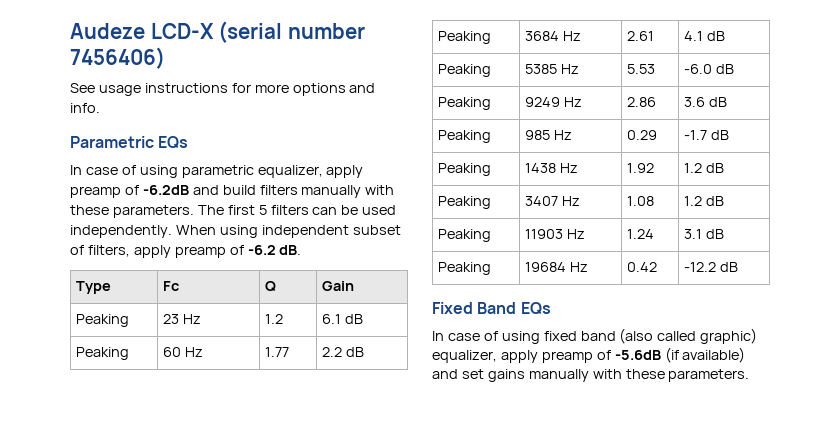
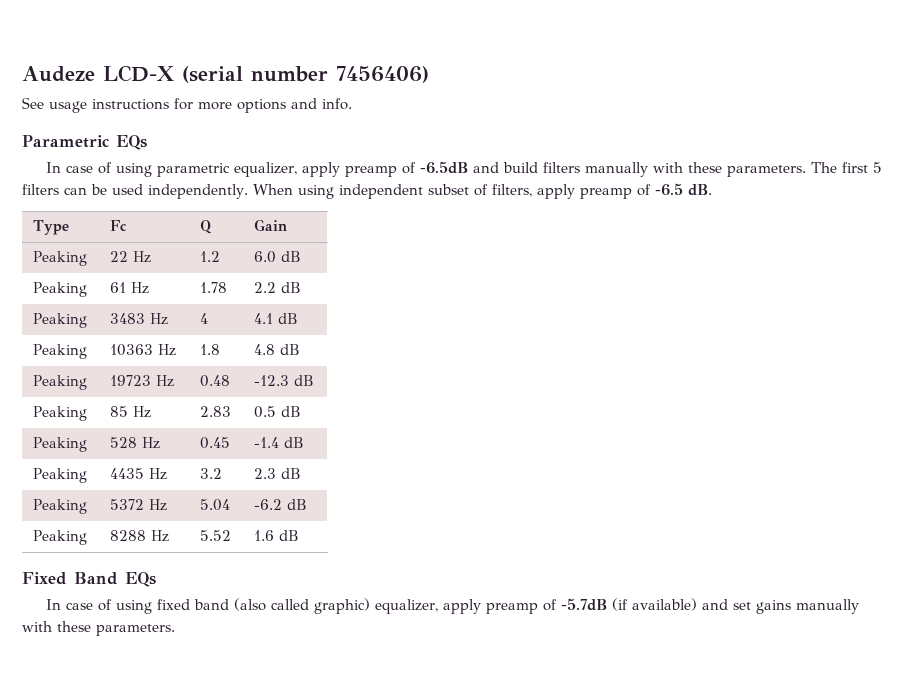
[142,185,189,195] -6.2dB -> [419,161,468,174] -6.5dB
[247,245,276,255] -6.2 -> [654,183,683,196] -6.5
[162,314,179,324] 23 -> [110,251,129,262] 22
[321,314,363,324] [75,347,129,360] [162,347,203,357] [264,347,289,357] 6.1 dB // Peaking | 60 Hz | 1.77 -> [254,251,302,263] [33,282,88,297] [110,282,150,294] [200,282,228,293] 6.0 dB // Peaking | 61 Hz | 1.78
[524,31,581,41] [626,31,654,41] 3684 Hz | 2.61 -> [110,313,169,325] [200,313,209,324] 3483 Hz | 4
[524,64,579,74] [626,64,655,74] [683,64,734,74] [437,97,491,110] [524,97,582,107] [626,97,656,107] [683,97,727,107] [437,130,491,143] [524,130,572,140] [626,130,657,140] [683,130,729,140] [437,163,491,176] [524,163,578,173] [626,163,654,173] [683,163,724,173] [437,196,491,209] [524,196,580,206] [626,196,654,206] [683,196,724,206] [437,229,491,242] [524,229,585,239] [626,229,654,239] [683,229,724,239] [437,262,491,275] [524,262,588,272] [626,262,657,272] [683,262,716,272] 5385 Hz | 5.53 | -6.0 dB // Peaking | 9249 Hz | 2.86 | 3.6 dB // Peaking | 985 Hz | 0.29 | -1.7 dB // Peaking | 1438 Hz | 1.92 | 1.2 dB // Peaking | 3407 Hz | 1.08 | 1.2 dB // Peaking | 11903 Hz | 1.24 | 3.1 dB // Peaking | 19684 Hz | 0.42 | -12.2 -> [110,344,177,356] [200,344,221,355] [254,344,301,355] [33,375,88,390] [110,375,175,387] [200,375,231,387] [254,375,315,386] [33,406,88,421] [110,406,152,418] [200,406,232,417] [254,406,302,418] [33,437,88,452] [110,437,161,449] [200,437,231,449] [254,437,305,448] [33,468,88,483] [110,468,168,480] [200,468,223,479] [254,468,302,479] [33,499,88,514] [110,499,168,511] [200,499,231,511] [254,499,308,510] [33,530,88,545] [110,530,170,542] [200,530,232,541] [254,530,275,541] 10363 Hz | 1.8 | 4.8 dB // Peaking | 19723 Hz | 0.48 | -12.3 dB // Peaking | 85 Hz | 2.83 | 0.5 dB // Peaking | 528 Hz | 0.45 | -1.4 dB // Peaking | 4435 Hz | 3.2 | 2.3 dB // Peaking | 5372 Hz | 5.04 | -6.2 dB // Peaking | 8288 Hz | 5.52 | 1.6
[614,350,661,360] -5.6dB -> [560,598,607,611] -5.7dB

